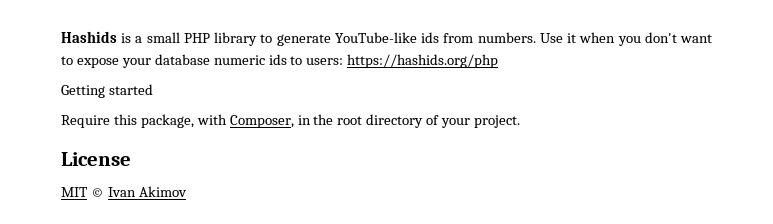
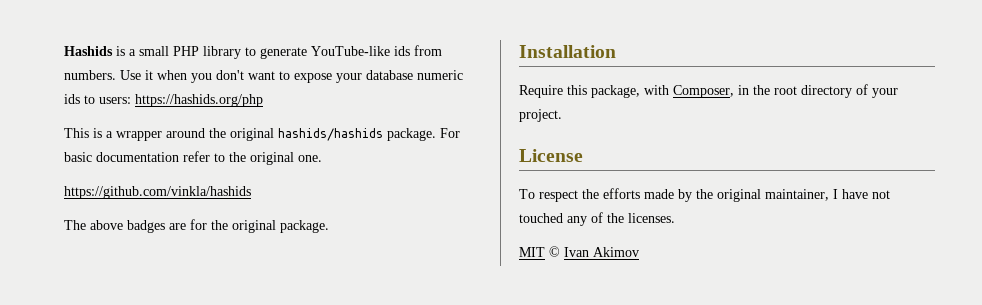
[61,84,153,98] Getting started -> [64,128,460,141] [64,151,322,165] [64,186,251,199] [64,219,329,233] [519,45,616,58] This is a wrapper around the original hashids/hashids package. For basic documentation refer to the original one. // https://github.com/vinkla/hashids // The above badges are for the original package. // Installation
(131, 159) none -> [519,188,890,202] [519,212,675,226] // To respect the efforts made by the original maintainer, I have not touched any of the licenses.

